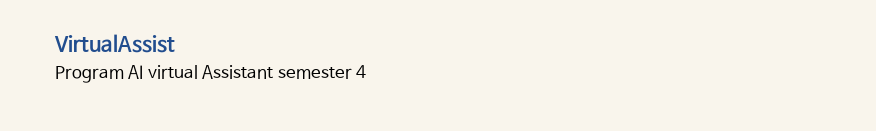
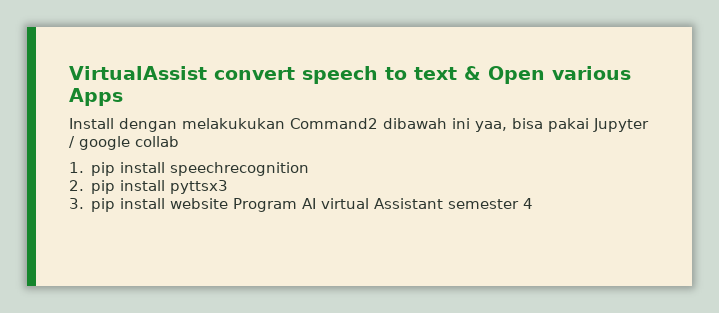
(175, 43) // -> [214,66,631,84] [69,88,123,106] [69,118,649,132] [69,136,179,150] [69,162,310,176] [69,180,229,194] [69,198,229,212] convert speech to text & Open various Apps // Install dengan melakukukan Command2 dibawah ini yaa, bisa pakai Jupyter / google collab // 1. pip install speechrecognition // 2. pip install pyttsx3 // 3. pip install website

